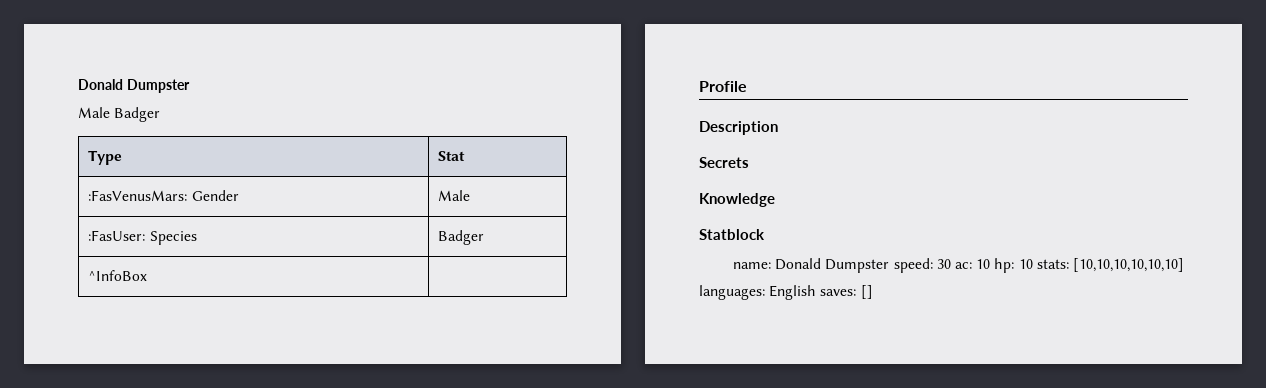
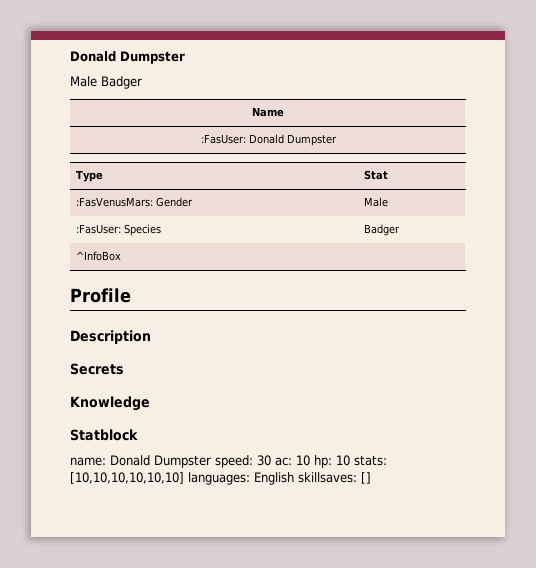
(161, 114) none -> [252,107,284,117] [200,134,337,146] // Name // :FasUser: Donald Dumpster
[820,289,857,296] saves: -> [298,472,357,483] skillsaves:

